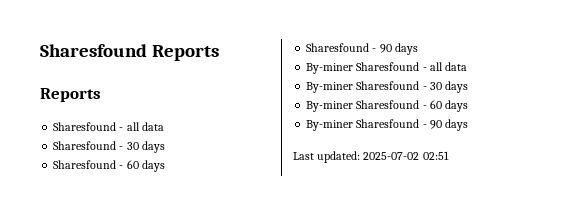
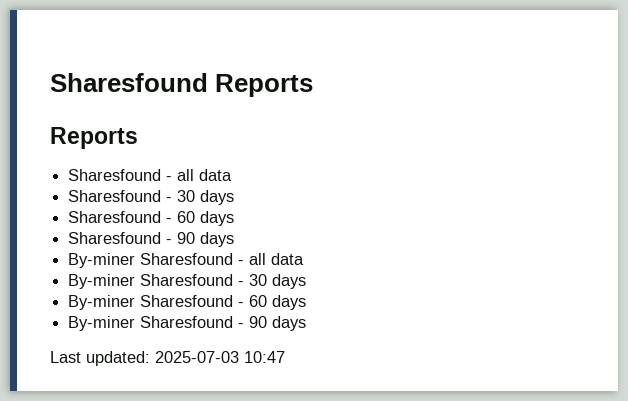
[363,151,449,160] 2025-07-02 02:51 -> [155,351,285,363] 2025-07-03 10:47

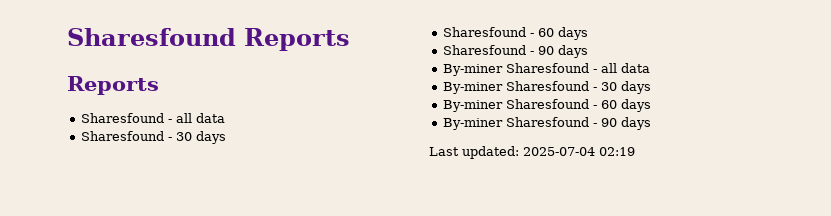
[155,351,285,363] 2025-07-03 10:47 -> [523,147,635,156] 2025-07-04 02:19

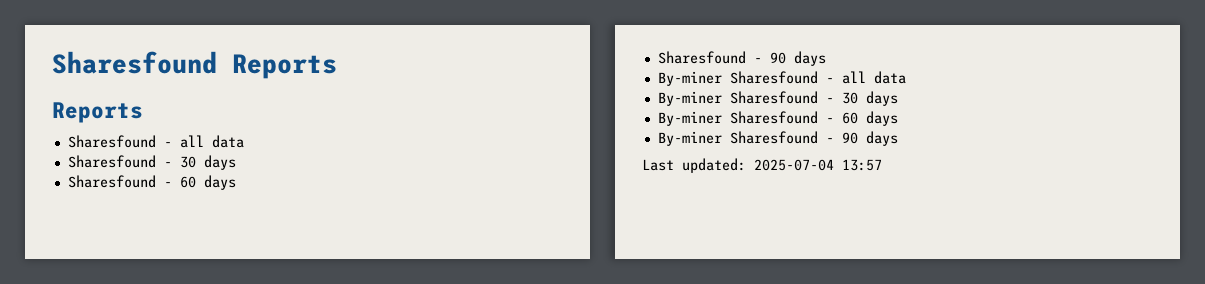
[599,147,635,156] 02:19 -> [842,159,882,171] 13:57

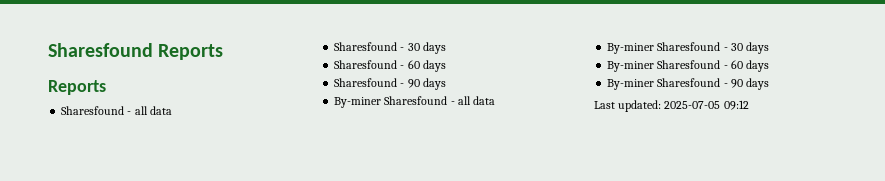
[754,159,882,171] 2025-07-04 13:57 -> [664,100,749,110] 2025-07-05 09:12

